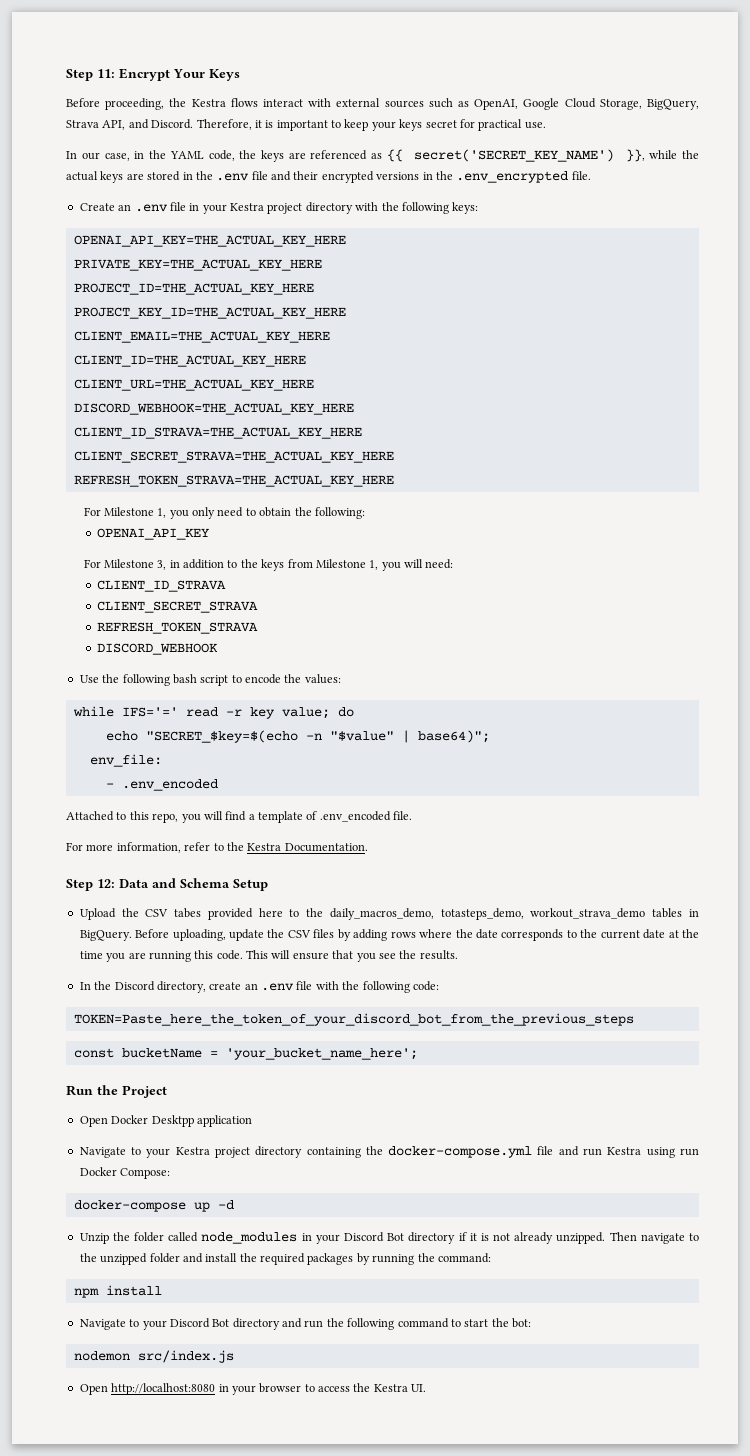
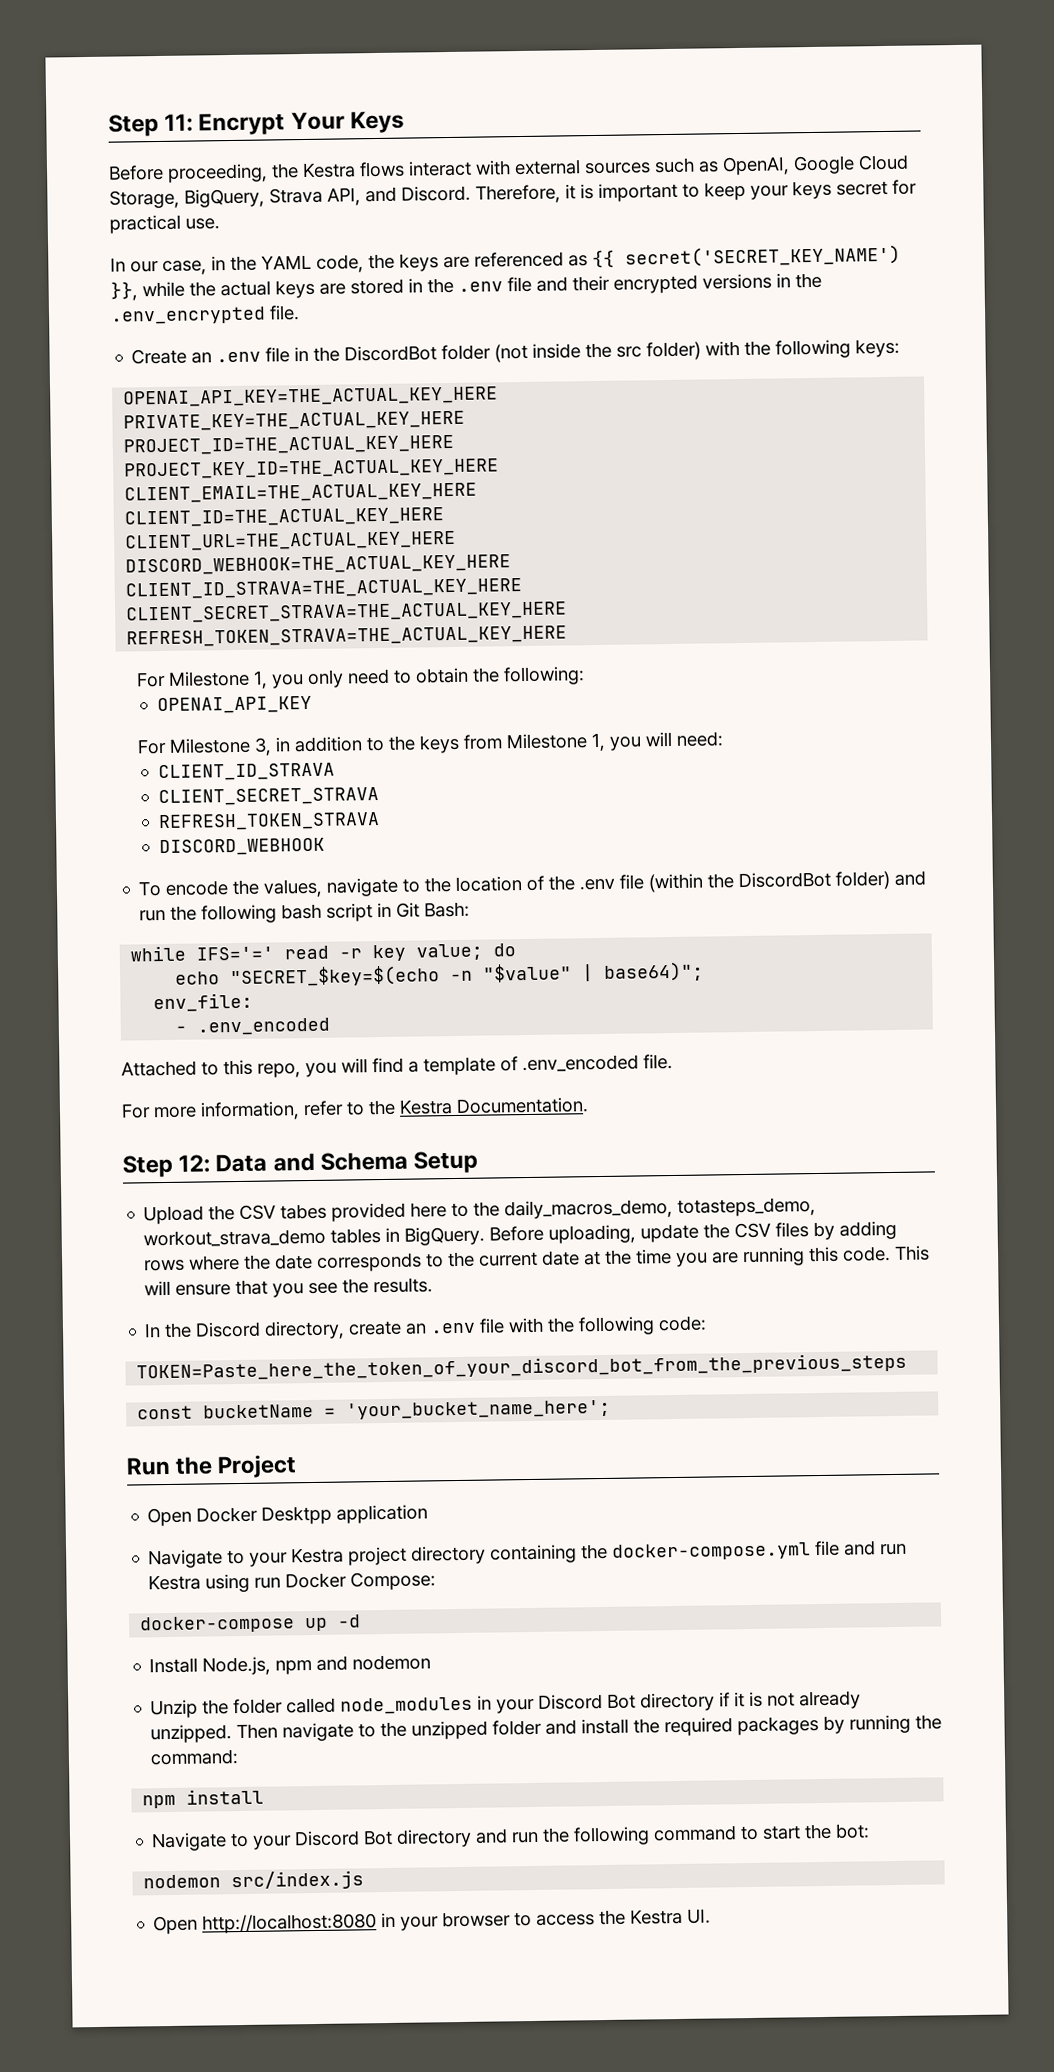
[202,202,353,214] your Kestra project directory -> [313,341,702,363] the DiscordBot folder (not inside the src folder)
[79,674,341,686] Use the following bash script to encode the values: -> [138,870,927,898] [139,901,471,924] To encode the values, navigate to the location of the .env file (within the DiscordBot folder) and run the following bash script in Git Bash:
(234, 1205) none -> [149,1654,432,1676] // Install Node.js, npm and nodemon

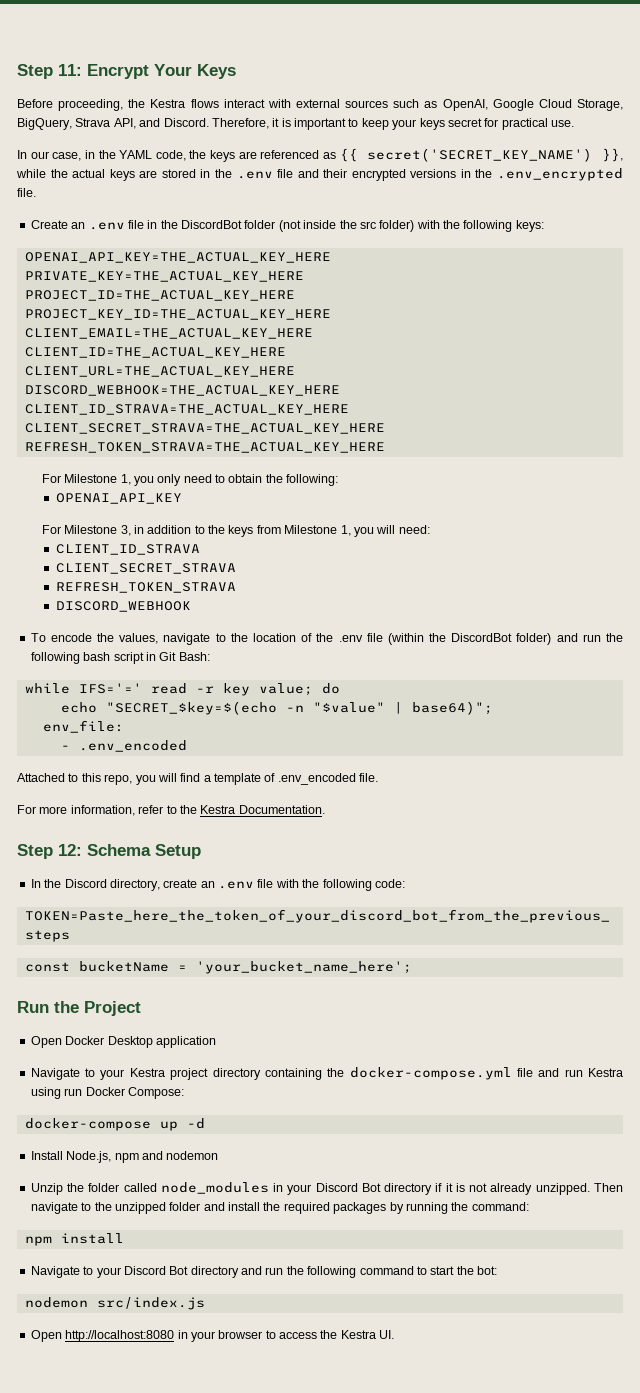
[215,1152,315,1173] Data and -> (82, 850) none
[143,1197,817,1225] [143,1220,898,1248] [144,1245,931,1272] [144,1277,434,1298] // Upload the CSV tabes provided here to the daily_macros_demo, totasteps_demo, workout_strava_demo tables in BigQuery. Before uploading, update the CSV files by adding rows where the date corresponds to the current date at the time you are running this code. This will ensure that you see the results. -> (201, 851) none
[261,1505,333,1525] Desktpp -> [107,1036,153,1048] Desktop

